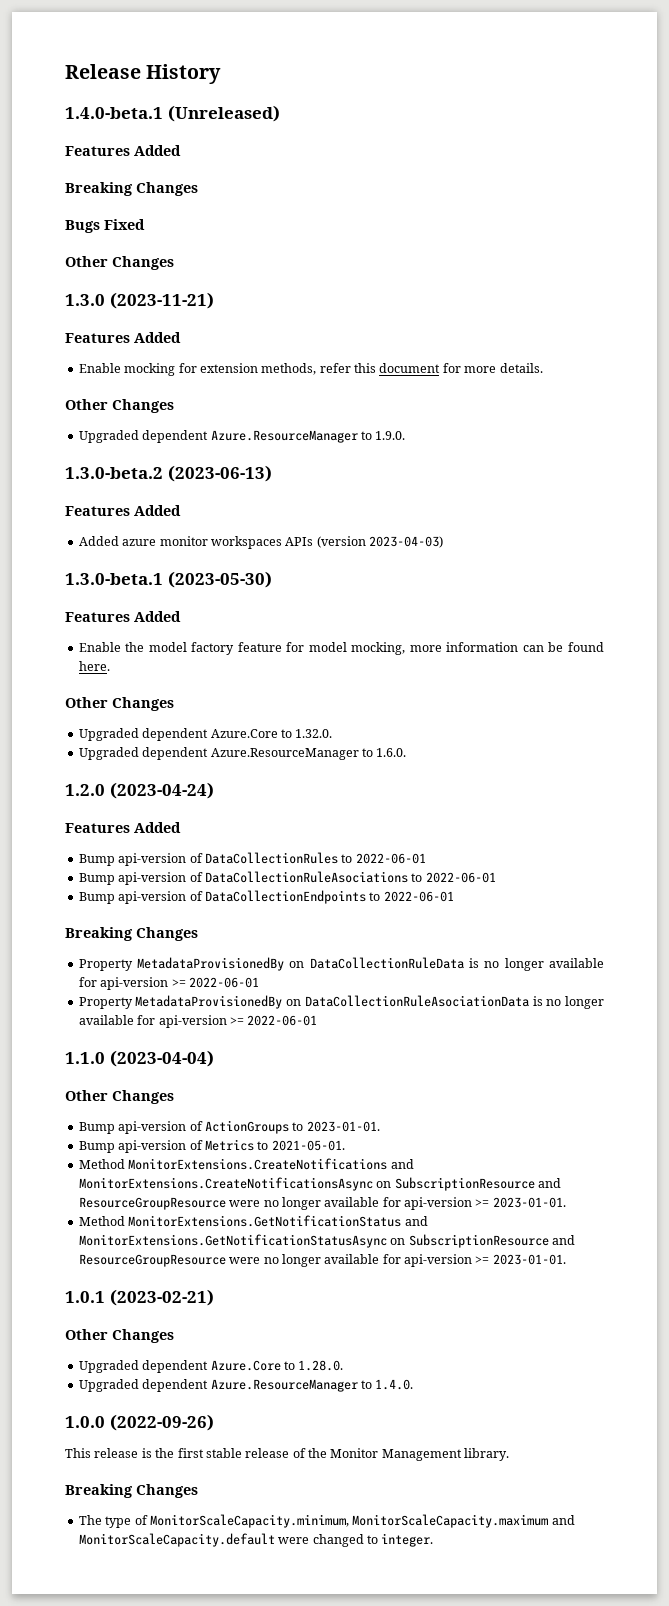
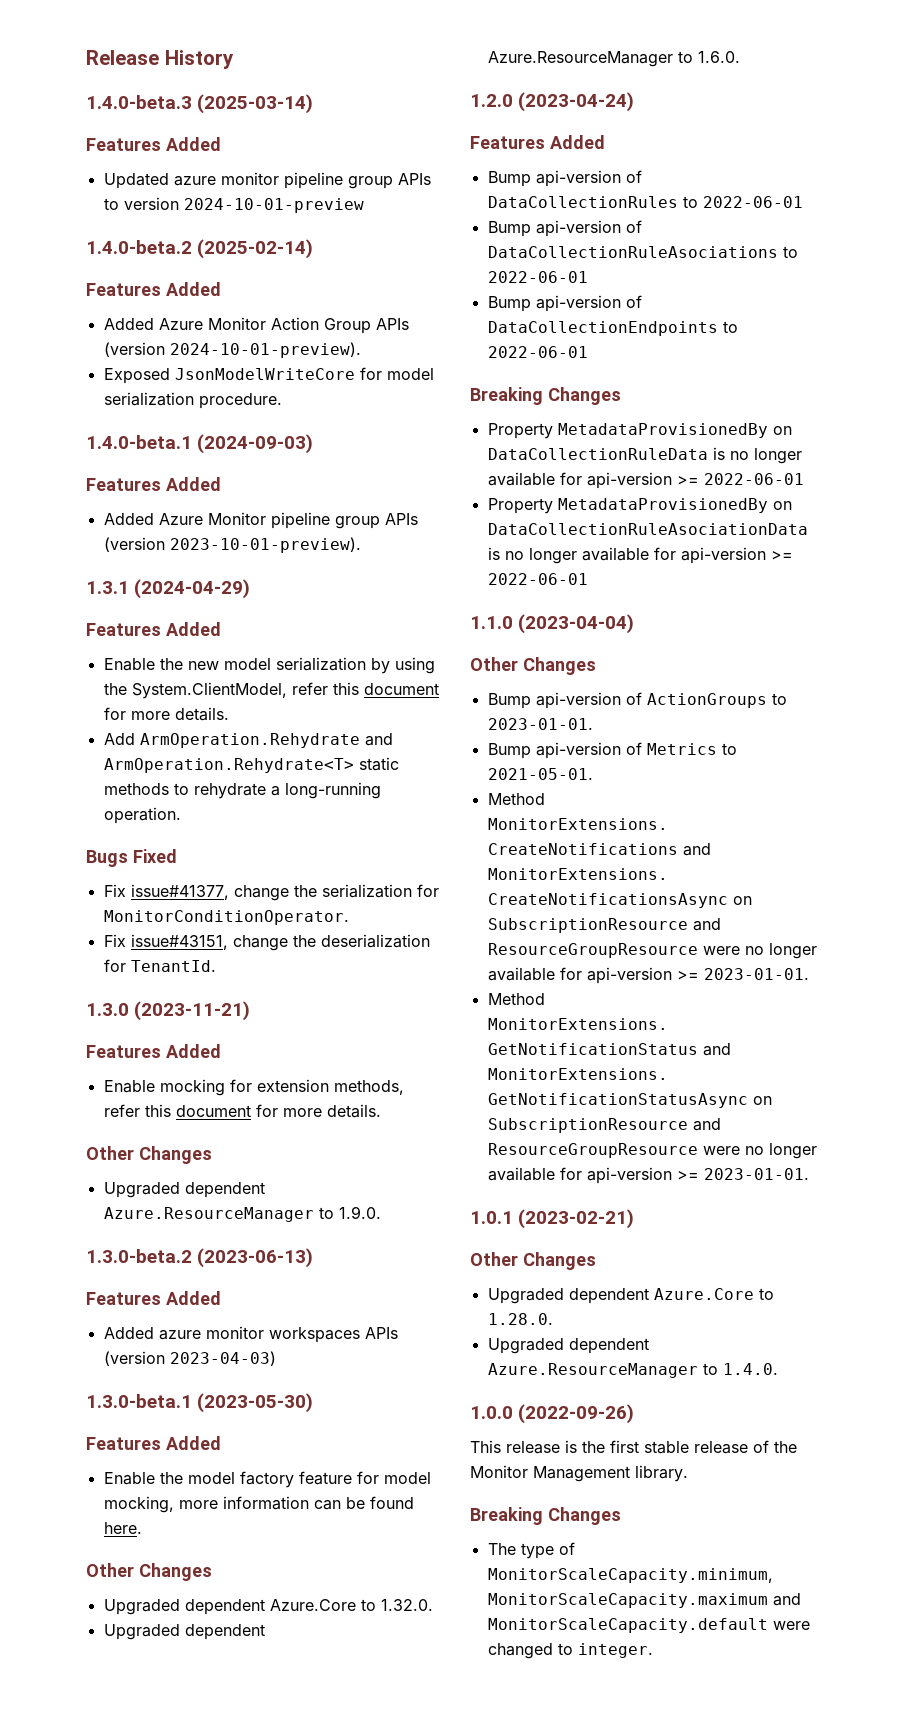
[65,105,280,122] [65,145,181,156] [65,182,198,196] [65,219,145,233] [65,256,174,270] 1.4.0-beta.1 (Unreleased) // Features Added // Breaking Changes // Bugs Fixed // Other Changes -> [86,94,314,114] [86,137,221,151] [103,172,431,189] [103,197,364,213] [86,239,314,259] [86,282,221,296] [103,317,409,334] [103,342,361,358] [103,367,434,384] [103,392,282,409] [86,434,314,454] [86,477,221,491] [103,512,418,529] [103,537,361,553] [86,579,251,599] [86,622,221,636] [103,657,435,674] [103,682,439,699] [103,707,229,721] [103,733,393,748] [103,757,399,773] [103,782,381,799] [103,807,181,824] [86,849,177,867] [103,884,439,901] [103,910,349,925] [103,934,430,951] [103,959,216,972] 1.4.0-beta.3 (2025-03-14) // Features Added // Updated azure monitor pipeline group APIs to version 2024-10-01-preview // 1.4.0-beta.2 (2025-02-14) // Features Added // Added Azure Monitor Action Group APIs (version 2024-10-01-preview). // Exposed JsonModelWriteCore for model serialization procedure. // 1.4.0-beta.1 (2024-09-03) // Features Added // Added Azure Monitor pipeline group APIs (version 2023-10-01-preview). // 1.3.1 (2024-04-29) // Features Added // Enable the new model serialization by using the System.ClientModel, refer this document for more details. // Add ArmOperation.Rehydrate and ArmOperation.Rehydrate<T> static methods to rehydrate a long-running operation. // Bugs Fixed // Fix issue#41377, change the serialization for MonitorConditionOperator. // Fix issue#43151, change the deserialization for TenantId.

